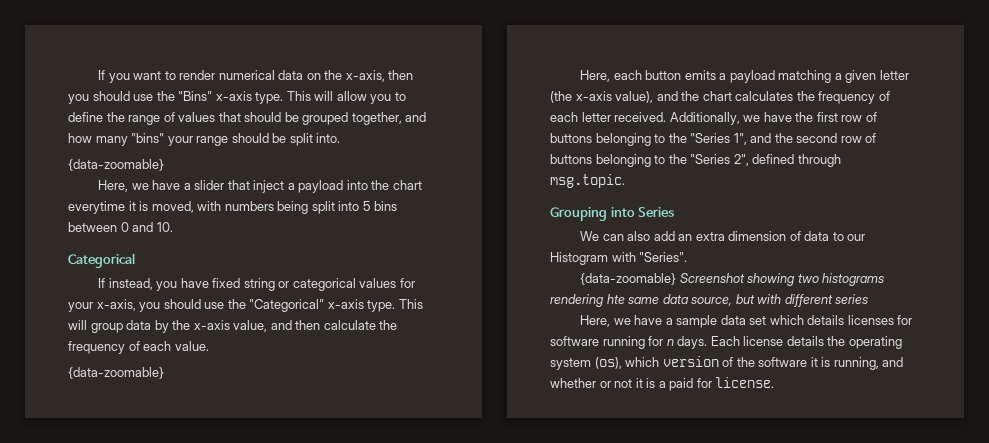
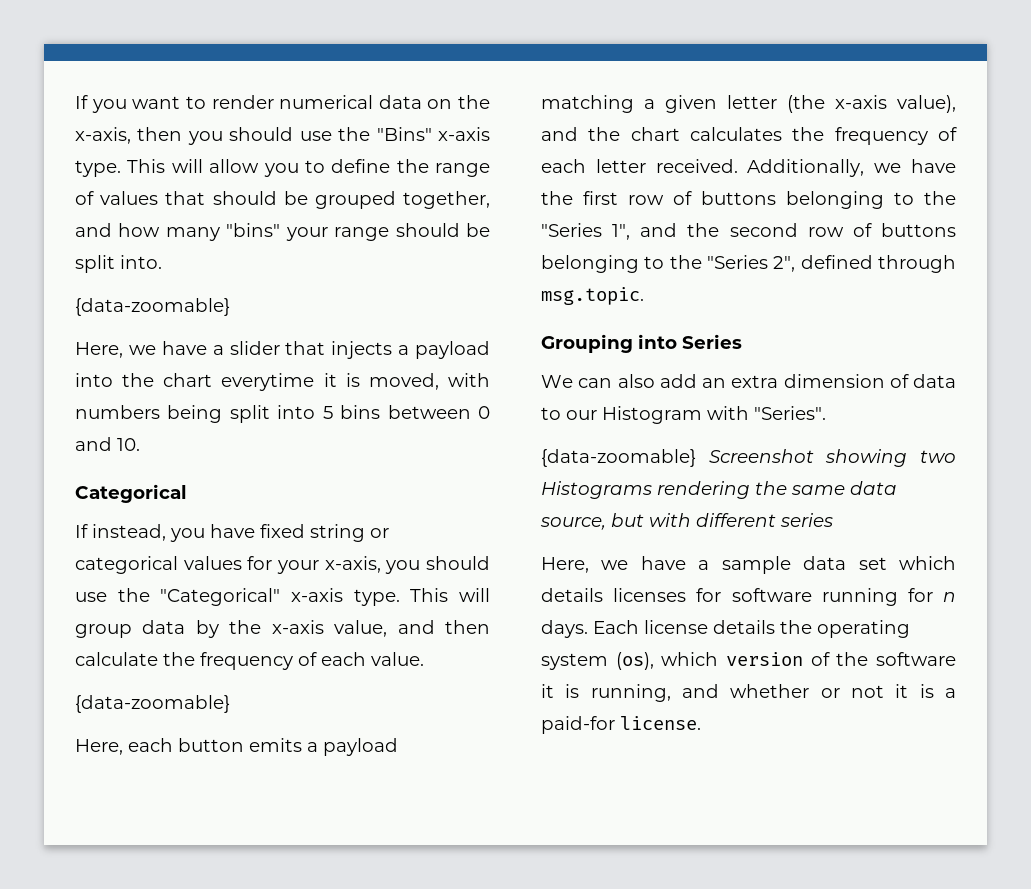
[253,180,285,193] inject -> [331,341,393,359] injects
[822,273,885,286] [550,294,625,307] histograms rendering hte -> [541,481,787,499] Histograms rendering the
[669,378,712,391] paid for -> [541,716,615,734] paid-for

